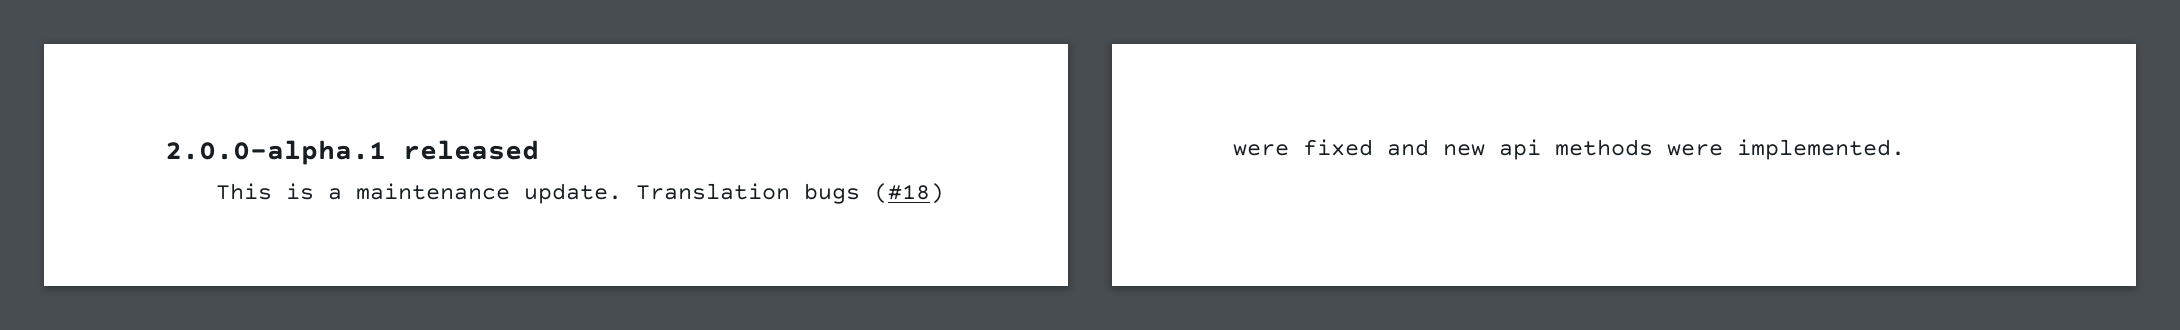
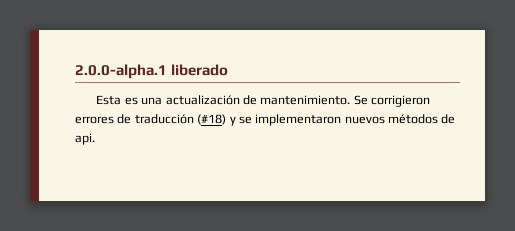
[403,140,539,160] [215,183,944,204] [1233,139,1905,160] released // This is a maintenance update. Translation bugs (#18) were fixed and new api methods were implemented. -> [171,64,229,76] [96,95,431,107] [75,114,456,126] [75,133,95,145] liberado // Esta es una actualización de mantenimiento. Se corrigieron errores de traducción (#18) y se implementaron nuevos métodos de api.

